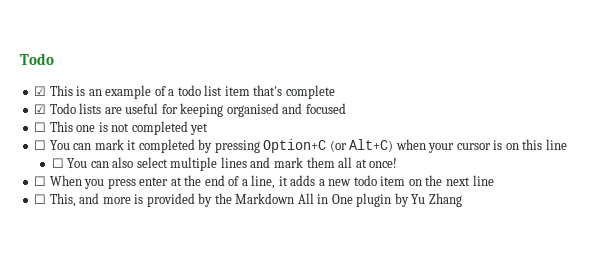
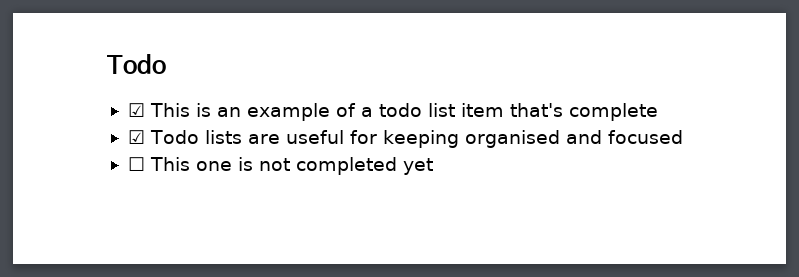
[34,139,567,153] [51,157,398,171] [34,175,494,189] [34,193,462,207] // ☐ You can mark it completed by pressing Option+C (or Alt+C) when your cursor is on this line // ☐ You can also select multiple lines and mark them all at once! // ☐ When you press enter at the end of a line, it adds a new todo item on the next line // ☐ This, and more is provided by the Markdown All in One plugin by Yu Zhang -> (433, 166) none

